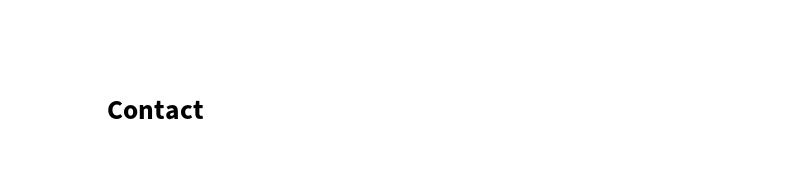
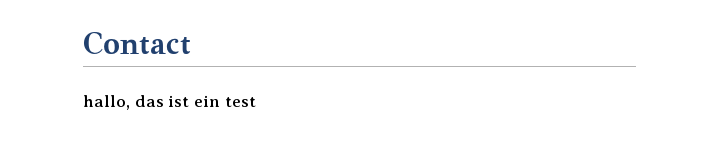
(204, 110) none -> [83,95,256,110] // hallo, das ist ein test

